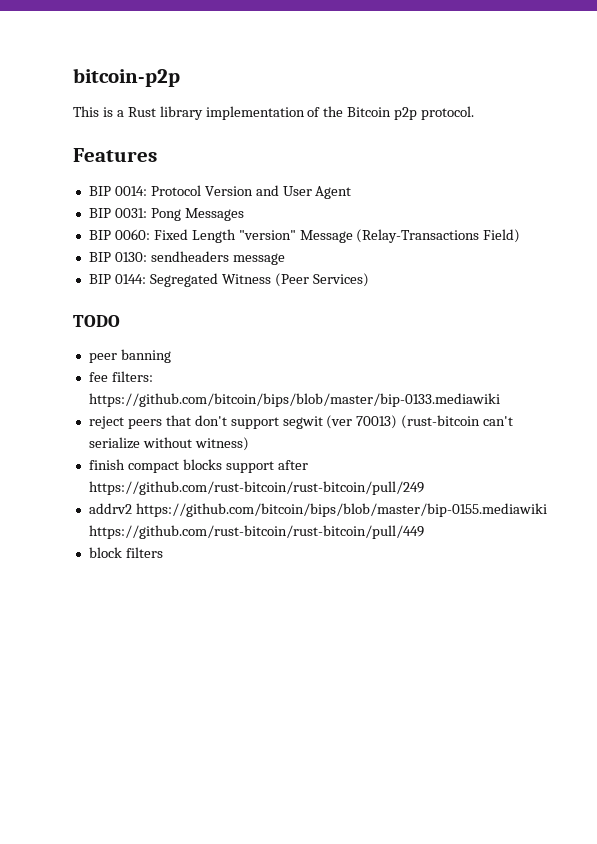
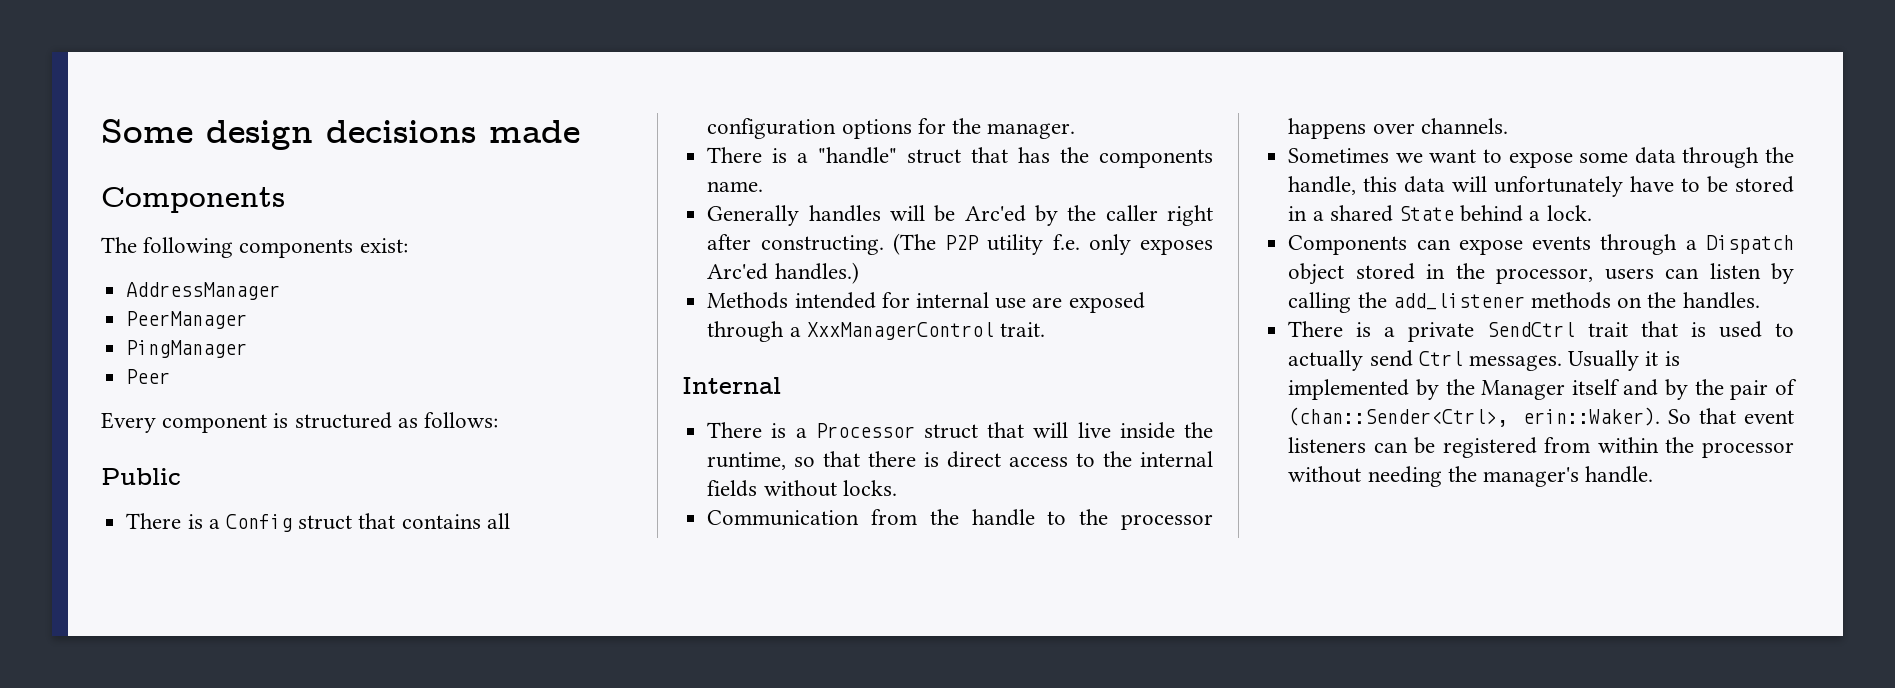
[73,68,180,87] [73,106,475,120] [73,148,157,162] [88,185,352,199] [88,208,244,221] [88,229,521,243] [88,251,285,265] [88,273,369,287] [73,315,120,327] [88,349,171,363] [88,371,153,382] [88,393,500,407] [88,415,514,429] [88,437,249,451] [88,459,308,473] [88,481,424,495] [88,503,547,517] [88,525,424,539] [88,547,163,558] bitcoin-p2p // This is a Rust library implementation of the Bitcoin p2p protocol. // Features // BIP 0014: Protocol Version and User Agent // BIP 0031: Pong Messages // BIP 0060: Fixed Length "version" Message (Relay-Transactions Field) // BIP 0130: sendheaders message // BIP 0144: Segregated Witness (Peer Services) // TODO // peer banning // fee filters: https://github.com/bitcoin/bips/blob/master/bip-0133.mediawiki // reject peers that don't support segwit (ver 70013) (rust-bitcoin can't serialize without witness) // finish compact blocks support after https://github.com/rust-bitcoin/rust-bitcoin/pull/249 // addrv2 https://github.com/bitcoin/bips/blob/master/bip-0155.mediawiki https://github.com/rust-bitcoin/rust-bitcoin/pull/449 // block filters -> [101,119,580,150] [101,187,285,213] [101,237,408,258] [126,282,281,300] [126,311,248,329] [126,340,248,358] [126,369,171,384] [101,412,499,433] [101,468,181,485] [126,513,510,532] [707,118,1076,139] [707,147,1213,168] [707,181,764,192] [707,205,1213,226] [707,233,1213,255] [707,262,859,284] [707,292,1145,313] [707,321,1045,342] [682,377,781,394] [707,422,1213,439] [707,451,1213,470] [707,480,897,497] [707,509,1213,530] [1288,118,1508,139] [1288,147,1794,168] [1288,176,1794,197] [1288,205,1592,222] [1288,234,1794,255] [1288,263,1794,285] [1288,292,1760,313] [1288,321,1794,342] [1288,350,1680,371] [1288,379,1797,400] [1288,407,1794,427] [1288,437,1794,458] [1288,466,1654,487] Some design decisions made // Components // The following components exist: // AddressManager // PeerManager // PingManager // Peer // Every component is structured as follows: // Public // There is a Config struct that contains all configuration options for the manager. // There is a "handle" struct that has the components name. // Generally handles will be Arc'ed by the caller right after constructing. (The P2P utility f.e. only exposes Arc'ed handles.) // Methods intended for internal use are exposed through a XxxManagerControl trait. // Internal // There is a Processor struct that will live inside the runtime, so that there is direct access to the internal fields without locks. // Communication from the handle to the processor happens over channels. // Sometimes we want to expose some data through the handle, this data will unfortunately have to be stored in a shared State behind a lock. // Components can expose events through a Dispatch object stored in the processor, users can listen by calling the add_listener methods on the handles. // There is a private SendCtrl trait that is used to actually send Ctrl messages. Usually it is implemented by the Manager itself and by the pair of (chan::Sender<Ctrl>, erin::Waker). So that event listeners can be registered from within the processor without needing the manager's handle.

